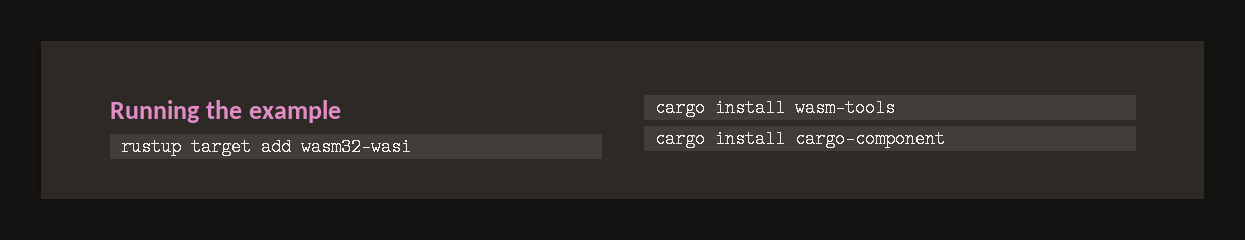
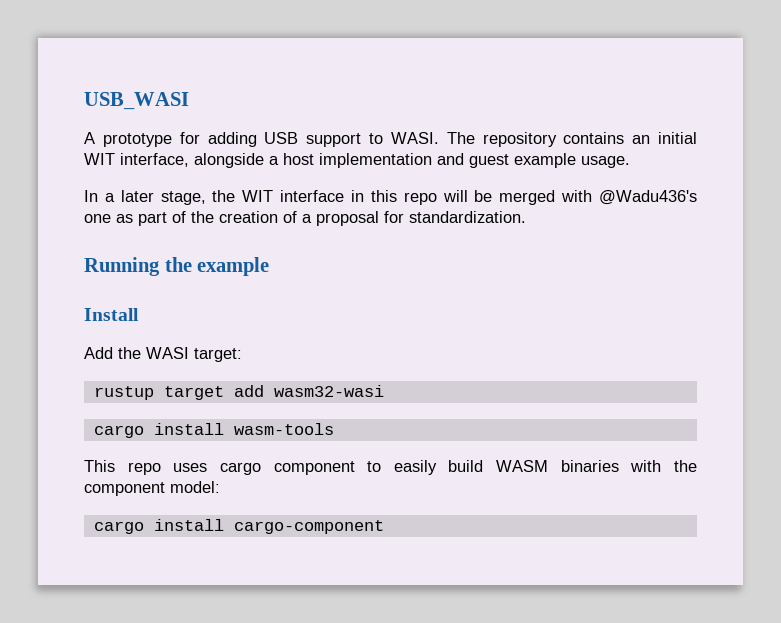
[110,100,342,123] Running the example -> [84,92,189,110] [84,132,697,147] [84,153,630,168] [84,190,697,205] [84,211,526,226] [84,257,270,276] [84,308,139,321] [84,347,242,362] USB_WASI // A prototype for adding USB support to WASI. The repository contains an initial WIT interface, alongside a host implementation and guest example usage. // In a later stage, the WIT interface in this repo will be merged with @Wadu436's one as part of the creation of a proposal for standardization. // Running the example // Install // Add the WASI target:
(896, 108) none -> [84,460,697,475] [84,481,220,496] // This repo uses cargo component to easily build WASM binaries with the component model:

